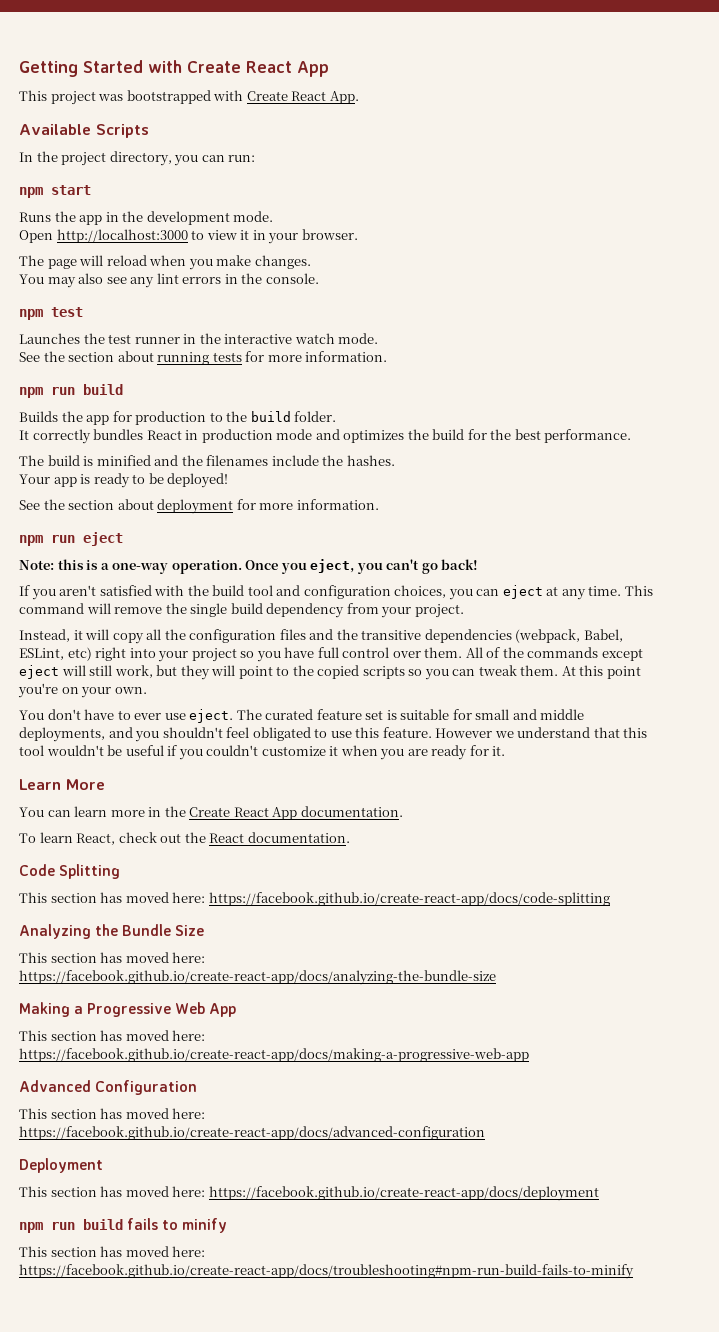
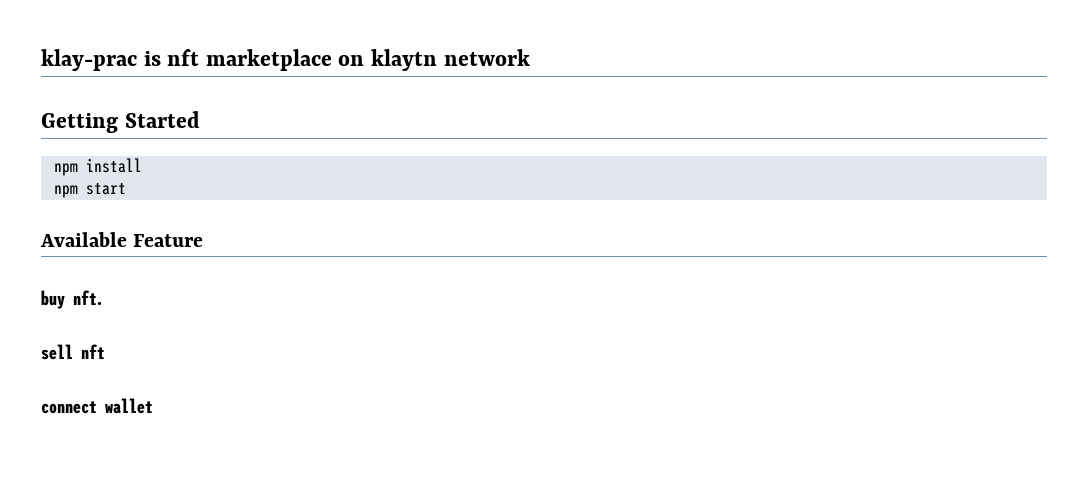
[19,60,329,77] [19,90,359,105] [19,124,149,138] [19,151,256,166] [19,185,91,198] [19,211,274,225] [19,229,358,244] [19,255,311,270] [19,273,319,288] [19,307,83,320] [19,333,379,344] [19,351,388,365] [19,384,123,398] [19,411,337,425] [19,429,632,444] [19,455,395,466] [19,473,229,488] [19,499,379,514] [19,532,123,546] [19,559,479,574] [19,585,653,600] [19,603,464,618] [19,629,623,644] [19,647,643,662] [19,665,641,680] [18,683,147,698] [19,709,585,723] [19,727,648,742] [19,745,506,760] [19,779,105,790] [19,806,403,820] [19,832,350,845] [19,864,121,879] [19,892,610,906] [19,924,205,939] [19,952,206,963] [19,970,496,985] [19,1002,237,1017] [19,1030,206,1041] [19,1048,529,1062] [19,1080,198,1095] [19,1108,206,1119] [19,1126,485,1140] [19,1158,103,1173] [19,1186,599,1201] [19,1218,228,1233] [19,1246,206,1257] [19,1264,634,1279] Getting Started with Create React App // This project was bootstrapped with Create React App. // Available Scripts // In the project directory, you can run: // npm start // Runs the app in the development mode. // Open http://localhost:3000 to view it in your browser. // The page will reload when you make changes. // You may also see any lint errors in the console. // npm test // Launches the test runner in the interactive watch mode. // See the section about running tests for more information. // npm run build // Builds the app for production to the build folder. // It correctly bundles React in production mode and optimizes the build for the best performance. // The build is minified and the filenames include the hashes. // Your app is ready to be deployed! // See the section about deployment for more information. // npm run eject // Note: this is a one-way operation. Once you eject, you can't go back! // If you aren't satisfied with the build tool and configuration choices, you can eject at any time. This command will remove the single build dependency from your project. // Instead, it will copy all the configuration files and the transitive dependencies (webpack, Babel, ESLint, etc) right into your project so you have full control over them. All of the commands except eject will still work, but they will point to the copied scripts so you can tweak them. At this point you're on your own. // You don't have to ever use eject. The curated feature set is suitable for small and middle deployments, and you shouldn't feel obligated to use this feature. However we understand that this tool wouldn't be useful if you couldn't customize it when you are ready for it. // Learn More // You can learn more in the Create React App documentation. // To learn React, check out the React documentation. // Code Splitting // This section has moved here: https://facebook.github.io/create-react-app/docs/code-splitting // Analyzing the Bundle Size // This section has moved here: https://facebook.github.io/create-react-app/docs/analyzing-the-bundle-size // Making a Progressive Web App // This section has moved here: https://facebook.github.io/create-react-app/docs/making-a-progressive-web-app // Advanced Configuration // This section has moved here: https://facebook.github.io/create-react-app/docs/advanced-configuration // Deployment // This section has moved here: https://facebook.github.io/create-react-app/docs/deployment // npm run build fails to minify // This section has moved here: https://facebook.github.io/create-react-app/docs/troubleshooting#npm-run-build-fails-to-minify -> [41,49,530,71] [41,111,200,133] [53,158,142,176] [53,183,126,198] [40,232,204,247] [41,290,102,309] [41,344,105,360] [41,398,153,414] klay-prac is nft marketplace on klaytn network // Getting Started // npm install // npm start // Available Feature // buy nft. // sell nft // connect wallet

